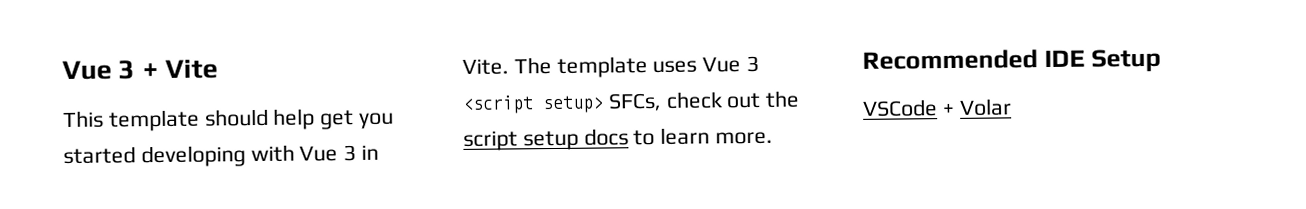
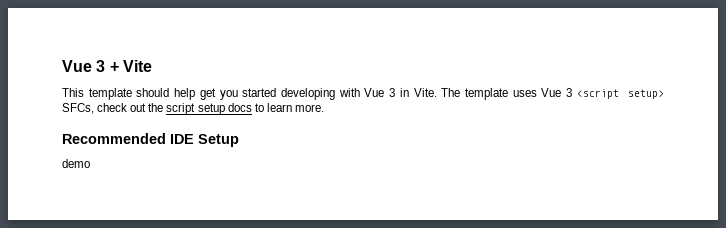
[862,98,1012,117] VSCode + Volar -> [62,159,90,168] demo

